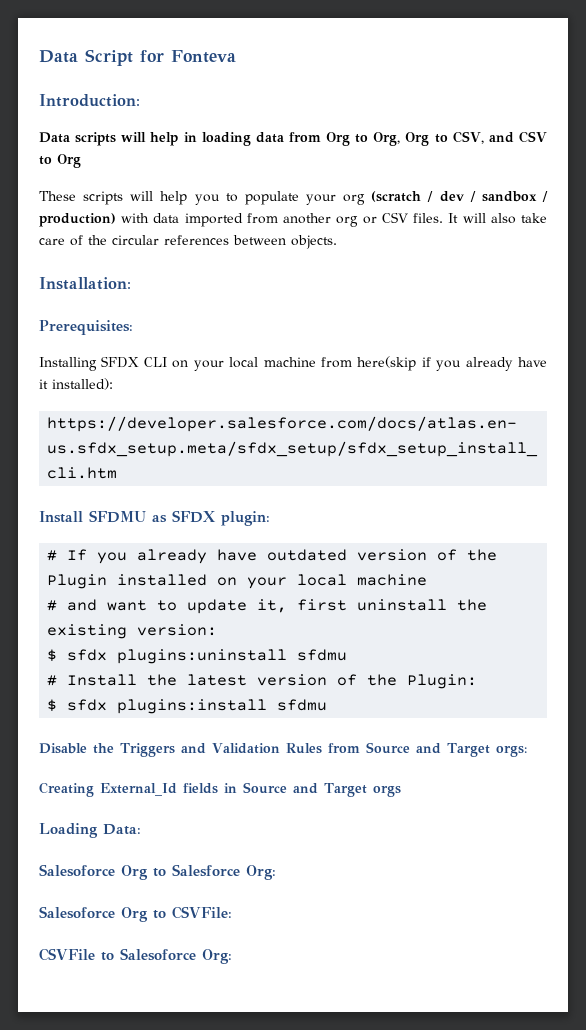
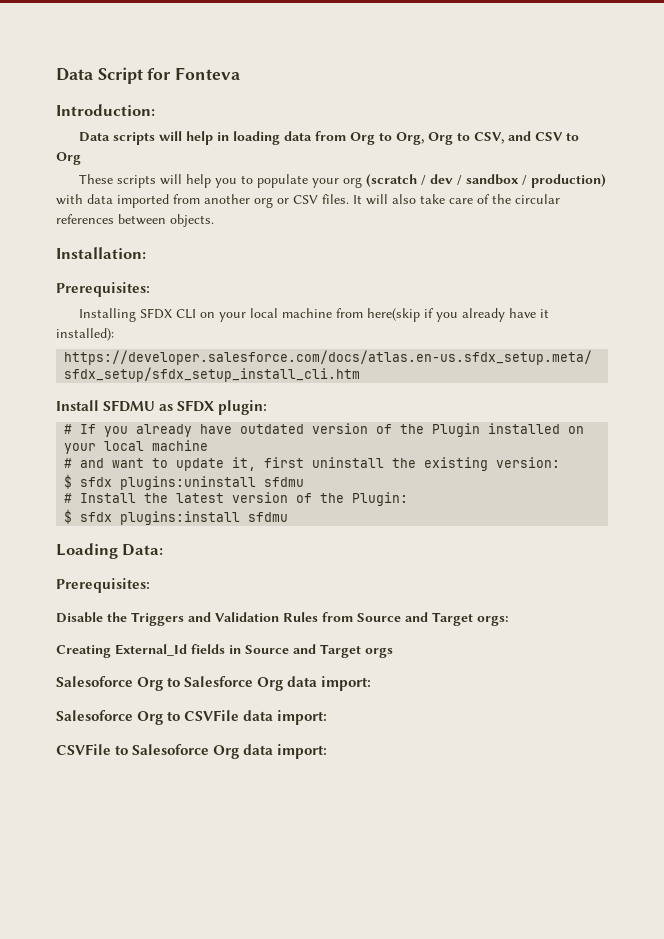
(328, 705) none -> [56,543,164,559] [56,578,150,593] // Loading Data: // Prerequisites:
[39,823,141,838] [39,864,276,880] [39,906,232,922] Loading Data: // Salesoforce Org to Salesforce Org: // Salesoforce Org to CSVFile: -> [56,676,372,691] [56,710,328,725] Salesoforce Org to Salesforce Org data import: // Salesoforce Org to CSVFile data import:
[202,949,232,964] Org: -> [213,744,328,759] Org data import:

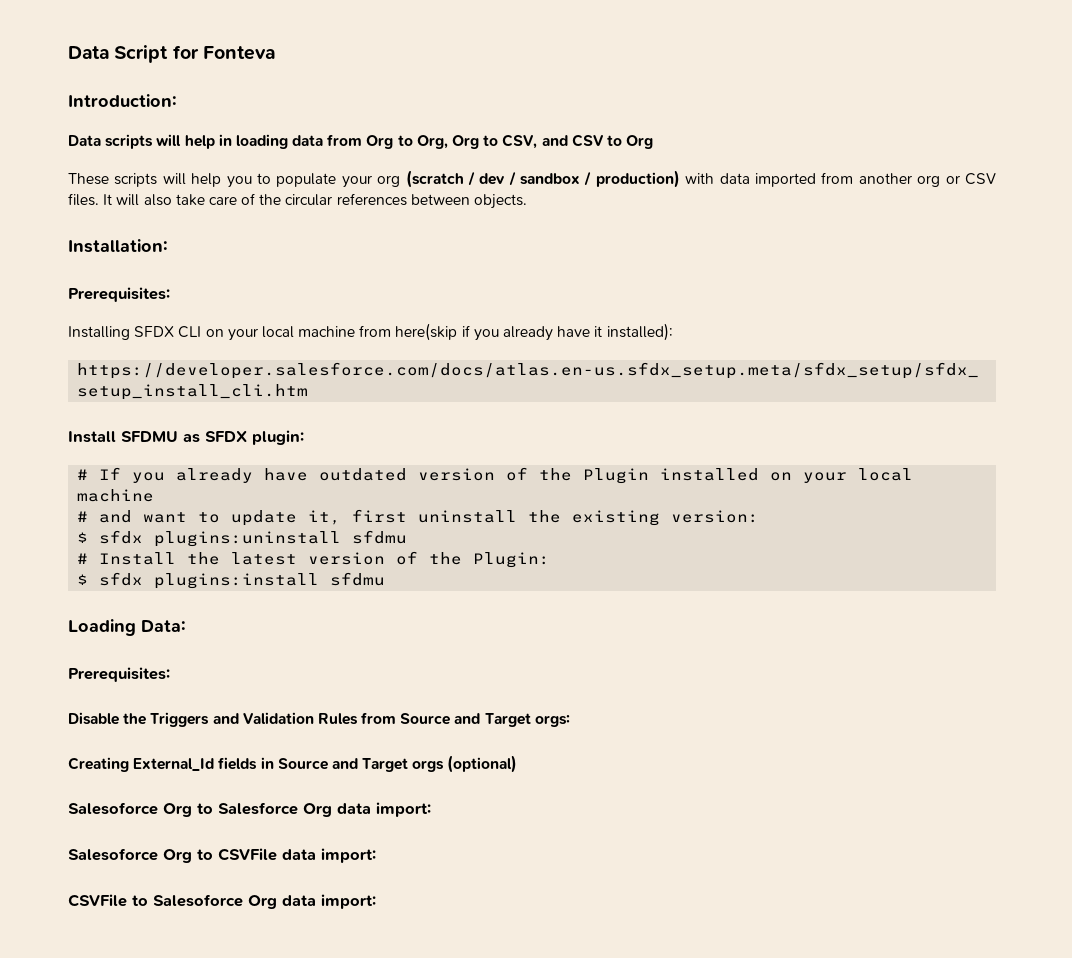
(393, 653) none -> [447,755,518,773] (optional)

